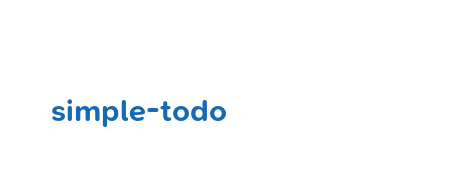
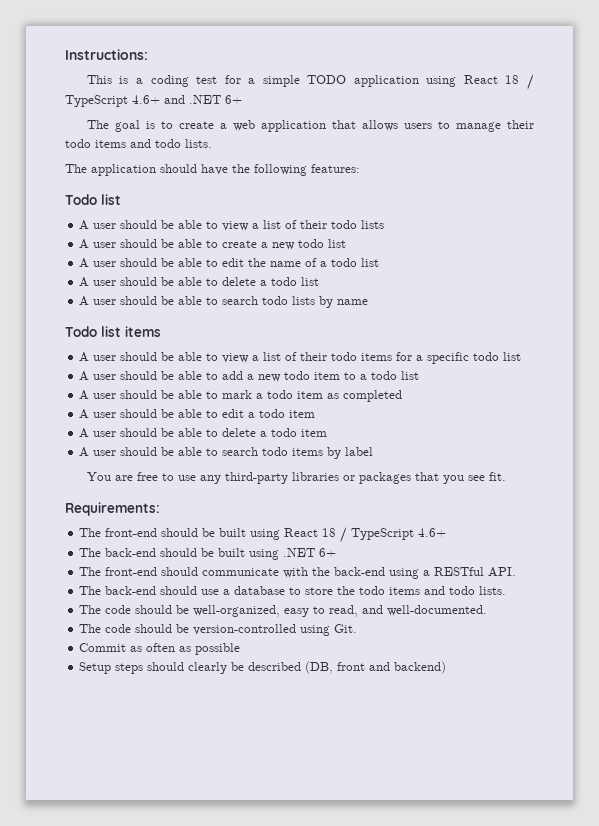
[51,99,227,127] simple-todo -> [65,49,148,60] [86,74,534,90] [65,95,242,107] [86,120,535,132] [65,139,212,148] [65,164,360,176] [65,194,121,205] [79,220,385,231] [79,239,347,250] [79,258,380,268] [79,277,320,287] [79,296,369,308] [65,326,161,337] [79,352,522,364] [79,371,420,382] [79,390,403,402] [79,409,316,419] [79,428,328,438] [79,447,374,459] [86,472,506,484] [65,502,160,516] [79,527,447,543] [79,548,337,560] [79,567,517,579] [79,586,507,595] [79,605,488,617] [79,624,358,636] [79,643,241,655] [79,661,447,674] Instructions: // This is a coding test for a simple TODO application using React 18 / TypeScript 4.6+ and .NET 6+ // The goal is to create a web application that allows users to manage their todo items and todo lists. // The application should have the following features: // Todo list // A user should be able to view a list of their todo lists // A user should be able to create a new todo list // A user should be able to edit the name of a todo list // A user should be able to delete a todo list // A user should be able to search todo lists by name // Todo list items // A user should be able to view a list of their todo items for a specific todo list // A user should be able to add a new todo item to a todo list // A user should be able to mark a todo item as completed // A user should be able to edit a todo item // A user should be able to delete a todo item // A user should be able to search todo items by label // You are free to use any third-party libraries or packages that you see fit. // Requirements: // The front-end should be built using React 18 / TypeScript 4.6+ // The back-end should be built using .NET 6+ // The front-end should communicate with the back-end using a RESTful API. // The back-end should use a database to store the todo items and todo lists. // The code should be well-organized, easy to read, and well-documented. // The code should be version-controlled using Git. // Commit as often as possible // Setup steps should clearly be described (DB, front and backend)

